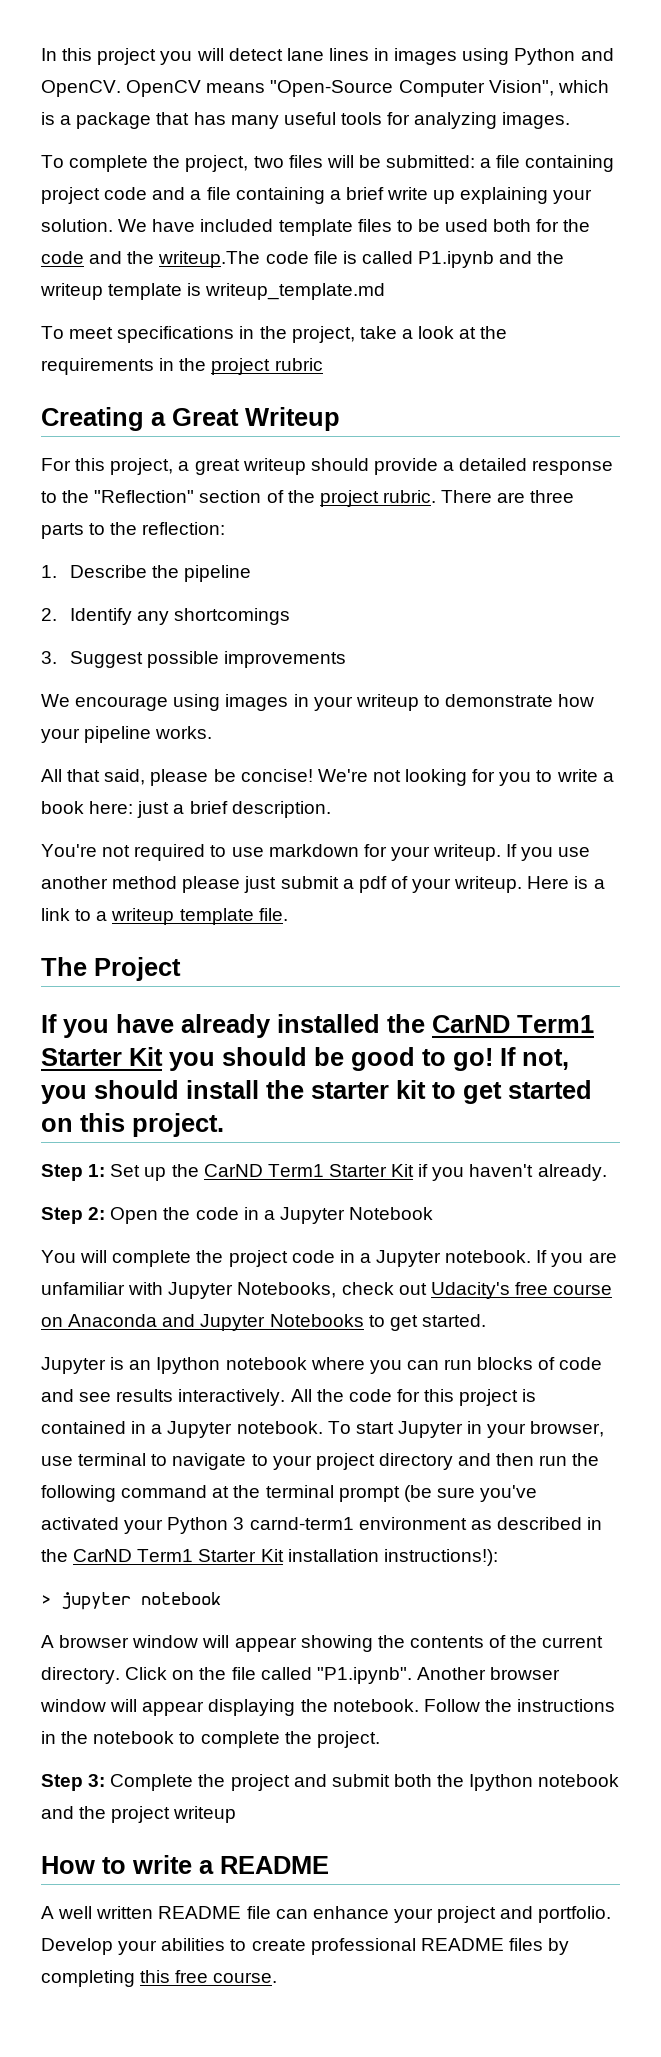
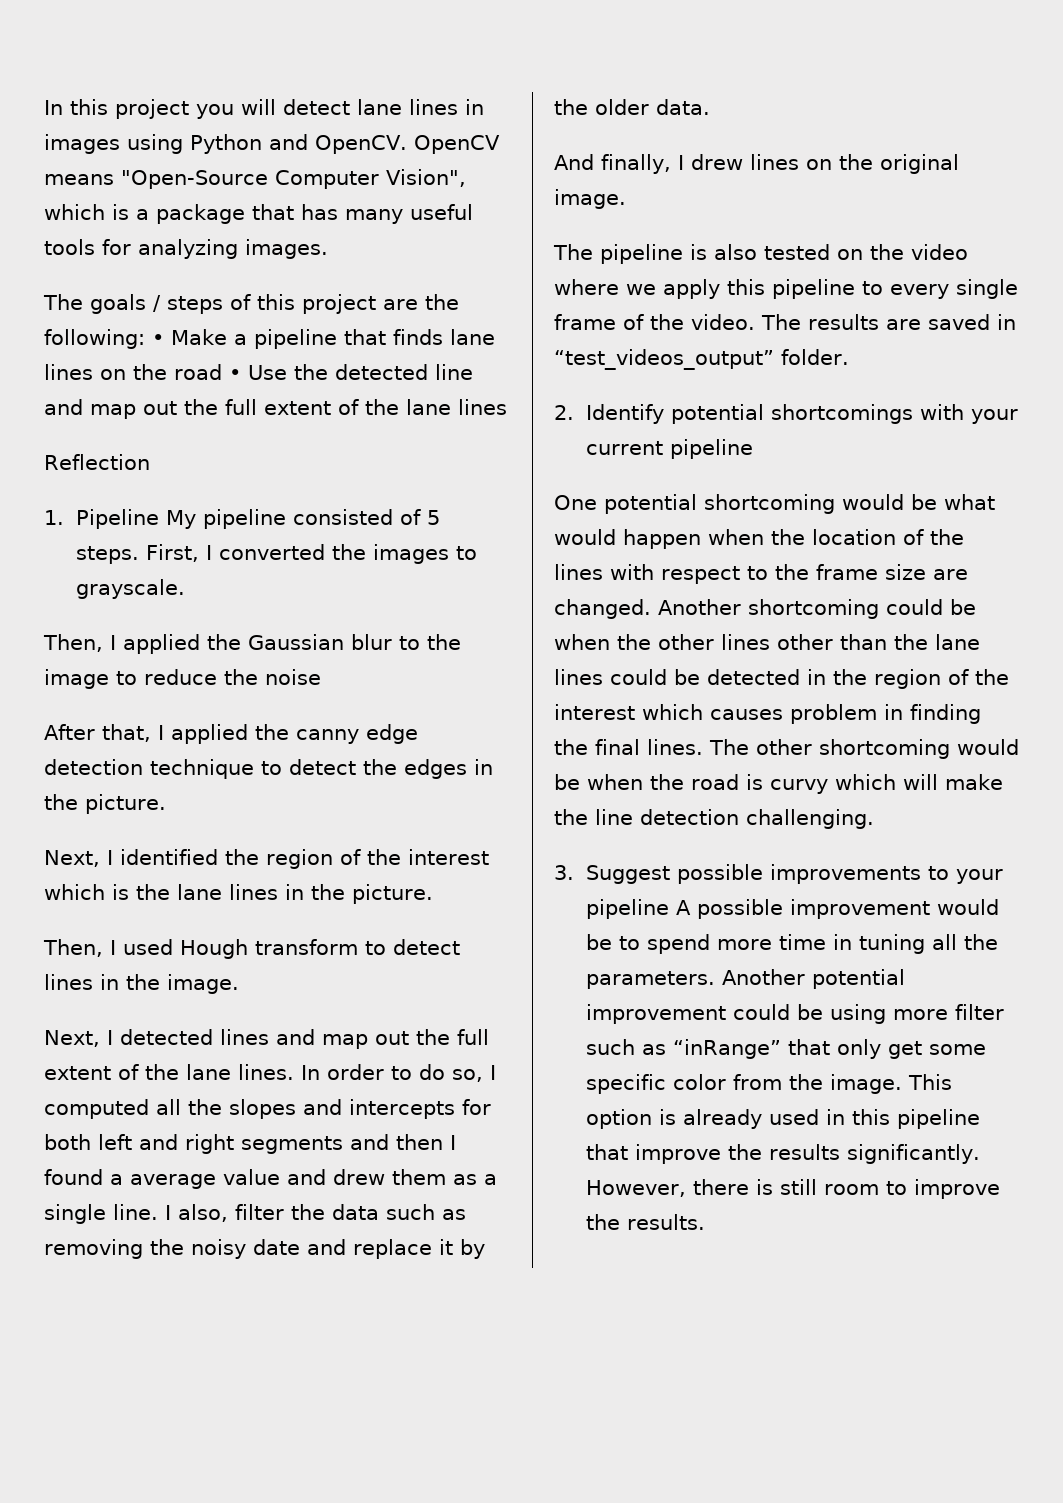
[41,155,615,172] [41,187,593,204] [41,219,591,236] [41,251,565,268] [40,283,386,300] [41,326,508,343] [41,358,323,375] [41,407,340,431] [41,458,614,475] [41,490,575,507] [41,522,226,539] [41,565,252,582] To complete the project, two files will be submitted: a file containing project code and a file containing a brief write up explaining your solution. We have included template files to be used both for the code and the writeup.The code file is called P1.ipynb and the writeup template is writeup_template.md // To meet specifications in the project, take a look at the requirements in the project rubric // Creating a Great Writeup // For this project, a great writeup should provide a detailed response to the "Reflection" section of the project rubric. There are three parts to the reflection: // 1. Describe the pipeline -> [43,294,459,314] [44,329,495,349] [44,364,473,380] [44,399,507,419] [44,454,150,470] [44,509,440,529] [75,544,477,564] [75,579,185,599] [43,634,461,654] [44,669,321,689] [44,724,418,744] [44,759,493,779] [44,794,166,814] [44,849,489,869] [44,884,433,904] [43,939,460,959] [44,974,239,994] [44,1029,489,1049] [44,1064,496,1082] [44,1099,491,1119] [44,1134,456,1154] [44,1169,497,1189] [44,1204,466,1224] [44,1239,485,1259] [554,99,710,115] [554,154,959,174] [554,189,626,209] [553,244,968,264] [554,279,1018,299] [554,314,1016,330] [554,349,849,370] The goals / steps of this project are the following: • Make a pipeline that finds lane lines on the road • Use the detected line and map out the full extent of the lane lines // Reflection // 1. Pipeline My pipeline consisted of 5 steps. First, I converted the images to grayscale. // Then, I applied the Gaussian blur to the image to reduce the noise // After that, I applied the canny edge detection technique to detect the edges in the picture. // Next, I identified the region of the interest which is the lane lines in the picture. // Then, I used Hough transform to detect lines in the image. // Next, I detected lines and map out the full extent of the lane lines. In order to do so, I computed all the slopes and intercepts for both left and right segments and then I found a average value and drew them as a single line. I also, filter the data such as removing the noisy date and replace it by the older data. // And finally, I drew lines on the original image. // The pipeline is also tested on the video where we apply this pipeline to every single frame of the video. The results are saved in “test_videos_output” folder.
[137,611,170,625] any -> [670,404,764,424] potential
[41,651,347,668] [41,694,595,711] [41,726,213,743] [41,769,614,786] [41,801,331,818] [41,844,591,861] [41,876,605,893] [41,908,288,925] [41,957,181,981] [41,1014,594,1038] [41,1047,569,1071] [41,1080,592,1104] [41,1113,224,1137] [41,1164,607,1181] [41,1207,434,1224] [41,1250,617,1267] [41,1282,613,1299] [41,1314,486,1331] [41,1357,603,1374] [41,1389,537,1406] [41,1421,605,1438] [41,1453,600,1470] [41,1485,538,1502] [41,1517,603,1534] [41,1549,498,1566] [41,1592,221,1610] [41,1635,604,1652] [41,1667,561,1684] [40,1699,616,1716] [41,1731,380,1748] [41,1774,620,1791] [41,1806,237,1823] [41,1855,329,1874] [41,1906,612,1923] [41,1938,570,1955] [41,1970,278,1987] // 3. Suggest possible improvements // We encourage using images in your writeup to demonstrate how your pipeline works. // All that said, please be concise! We're not looking for you to write a book here: just a brief description. // You're not required to use markdown for your writeup. If you use another method please just submit a pdf of your writeup. Here is a link to a writeup template file. // The Project // If you have already installed the CarND Term1 Starter Kit you should be good to go! If not, you should install the starter kit to get started on this project. // Step 1: Set up the CarND Term1 Starter Kit if you haven't already. // Step 2: Open the code in a Jupyter Notebook // You will complete the project code in a Jupyter notebook. If you are unfamiliar with Jupyter Notebooks, check out Udacity's free course on Anaconda and Jupyter Notebooks to get started. // Jupyter is an Ipython notebook where you can run blocks of code and see results interactively. All the code for this project is contained in a Jupyter notebook. To start Jupyter in your browser, use terminal to navigate to your project directory and then run the following command at the terminal prompt (be sure you've activated your Python 3 carnd-term1 environment as described in the CarND Term1 Starter Kit installation instructions!): // > jupyter notebook // A browser window will appear showing the contents of the current directory. Click on the file called "P1.ipynb". Another browser window will appear displaying the notebook. Follow the instructions in the notebook to complete the project. // Step 3: Complete the project and submit both the Ipython notebook and the project writeup // How to write a README // A well written README file can enhance your project and portfolio. Develop your abilities to create professional README files by completing this free course. -> [919,404,1018,424] [585,439,753,459] [554,494,995,514] [554,529,964,549] [554,564,968,584] [554,599,976,619] [554,634,980,650] [554,669,1009,689] [554,704,981,724] [554,739,1019,759] [554,774,1003,794] [554,809,874,829] [554,864,1003,884] [585,899,999,919] [585,934,998,954] [585,969,905,989] [585,1004,1004,1024] [585,1039,986,1059] [585,1074,952,1094] [585,1109,980,1129] [585,1144,980,1164] [585,1179,1000,1199] [585,1214,705,1230] with your current pipeline // One potential shortcoming would be what would happen when the location of the lines with respect to the frame size are changed. Another shortcoming could be when the other lines other than the lane lines could be detected in the region of the interest which causes problem in finding the final lines. The other shortcoming would be when the road is curvy which will make the line detection challenging. // 3. Suggest possible improvements to your pipeline A possible improvement would be to spend more time in tuning all the parameters. Another potential improvement could be using more filter such as “inRange” that only get some specific color from the image. This option is already used in this pipeline that improve the results significantly. However, there is still room to improve the results.

